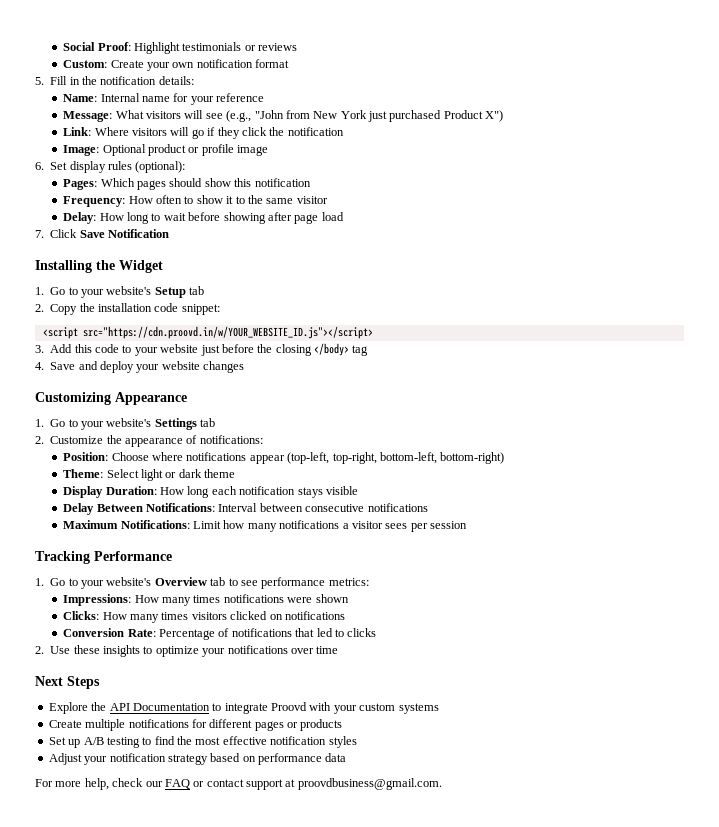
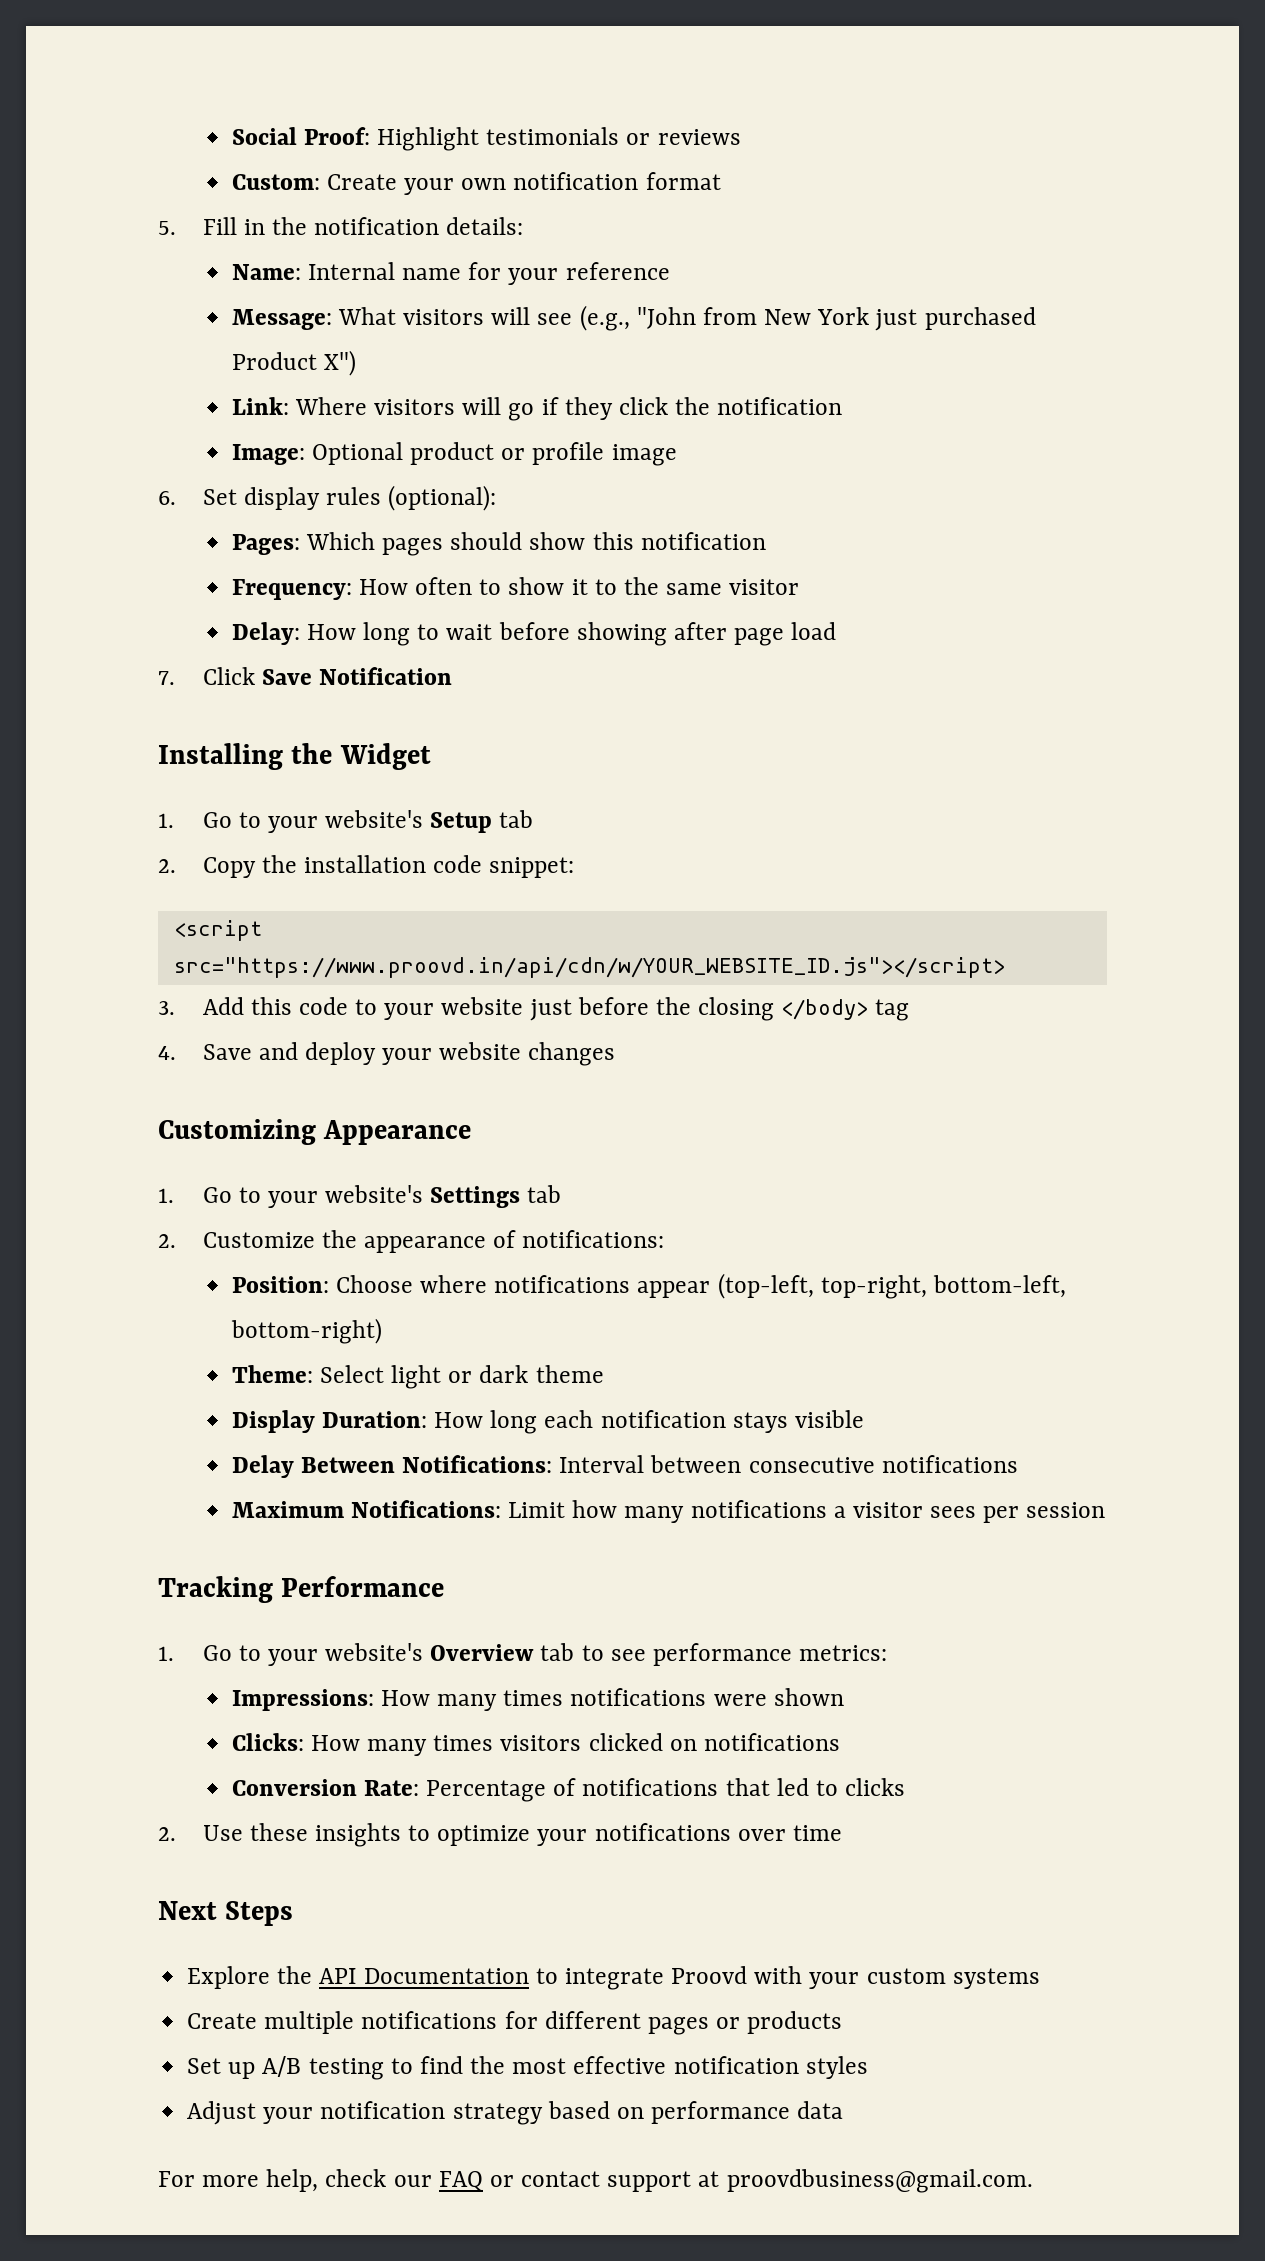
[82,326,373,339] src="https://cdn.proovd.in/w/YOUR_WEBSITE_ID.js"></script> -> [173,957,1005,978] src="https://www.proovd.in/api/cdn/w/YOUR_WEBSITE_ID.js"></script>

